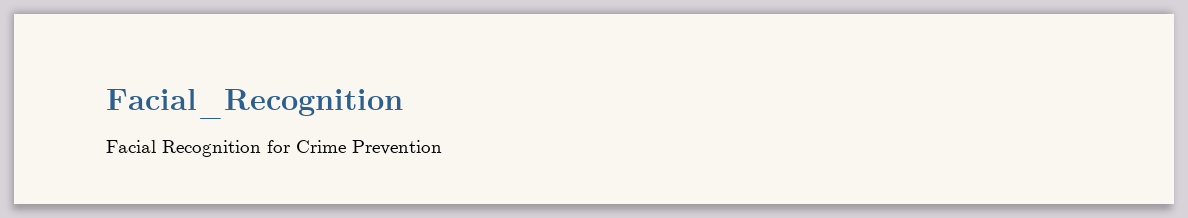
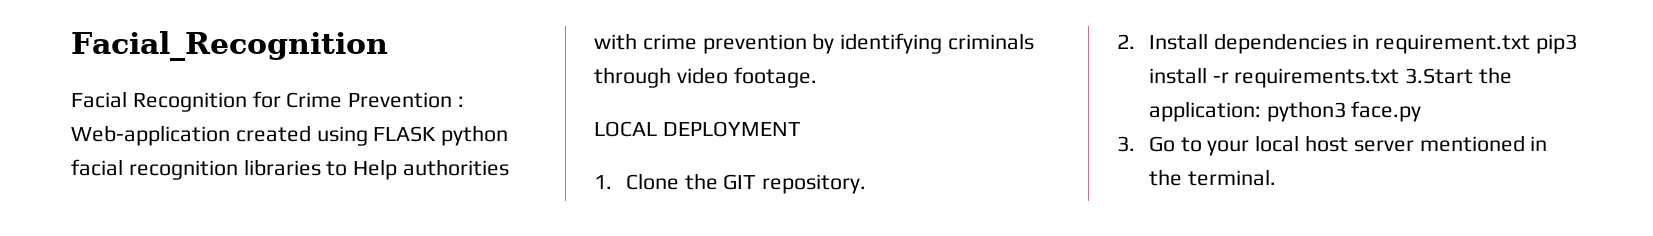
(442, 147) none -> [458,96,465,107] [71,125,509,146] [71,159,510,180] [594,33,1035,54] [594,67,817,88] [594,121,801,137] [594,173,867,194] [1117,33,1578,54] [1148,67,1513,88] [1148,101,1422,122] [1117,135,1548,156] [1148,169,1276,186] : Web-application created using FLASK python facial recognition libraries to Help authorities with crime prevention by identifying criminals through video footage. // LOCAL DEPLOYMENT // 1. Clone the GIT repository. // 2. Install dependencies in requirement.txt pip3 install -r requirements.txt 3.Start the application: python3 face.py // 3. Go to your local host server mentioned in the terminal.

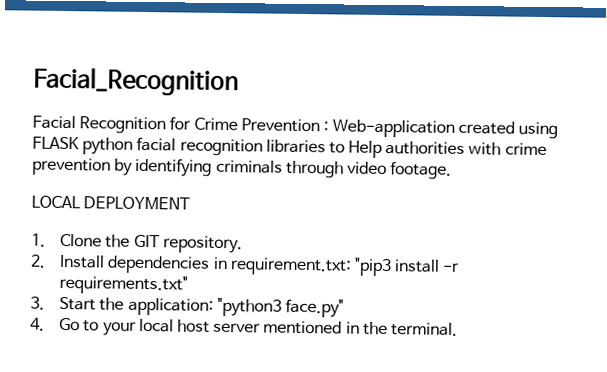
[1375,34,1578,54] [1148,67,1513,88] [1148,101,1422,122] [1117,136,1135,152] requirement.txt pip3 install -r requirements.txt 3.Start the application: python3 face.py // 3. -> [229,257,461,277] [59,274,189,295] [30,296,345,318] [30,317,45,331] requirement.txt: "pip3 install -r requirements.txt" // 3. Start the application: "python3 face.py" // 4.

